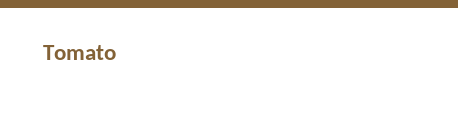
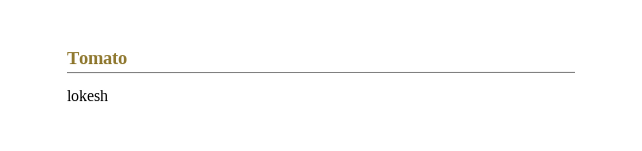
(116, 52) none -> [67,90,109,102] // lokesh

